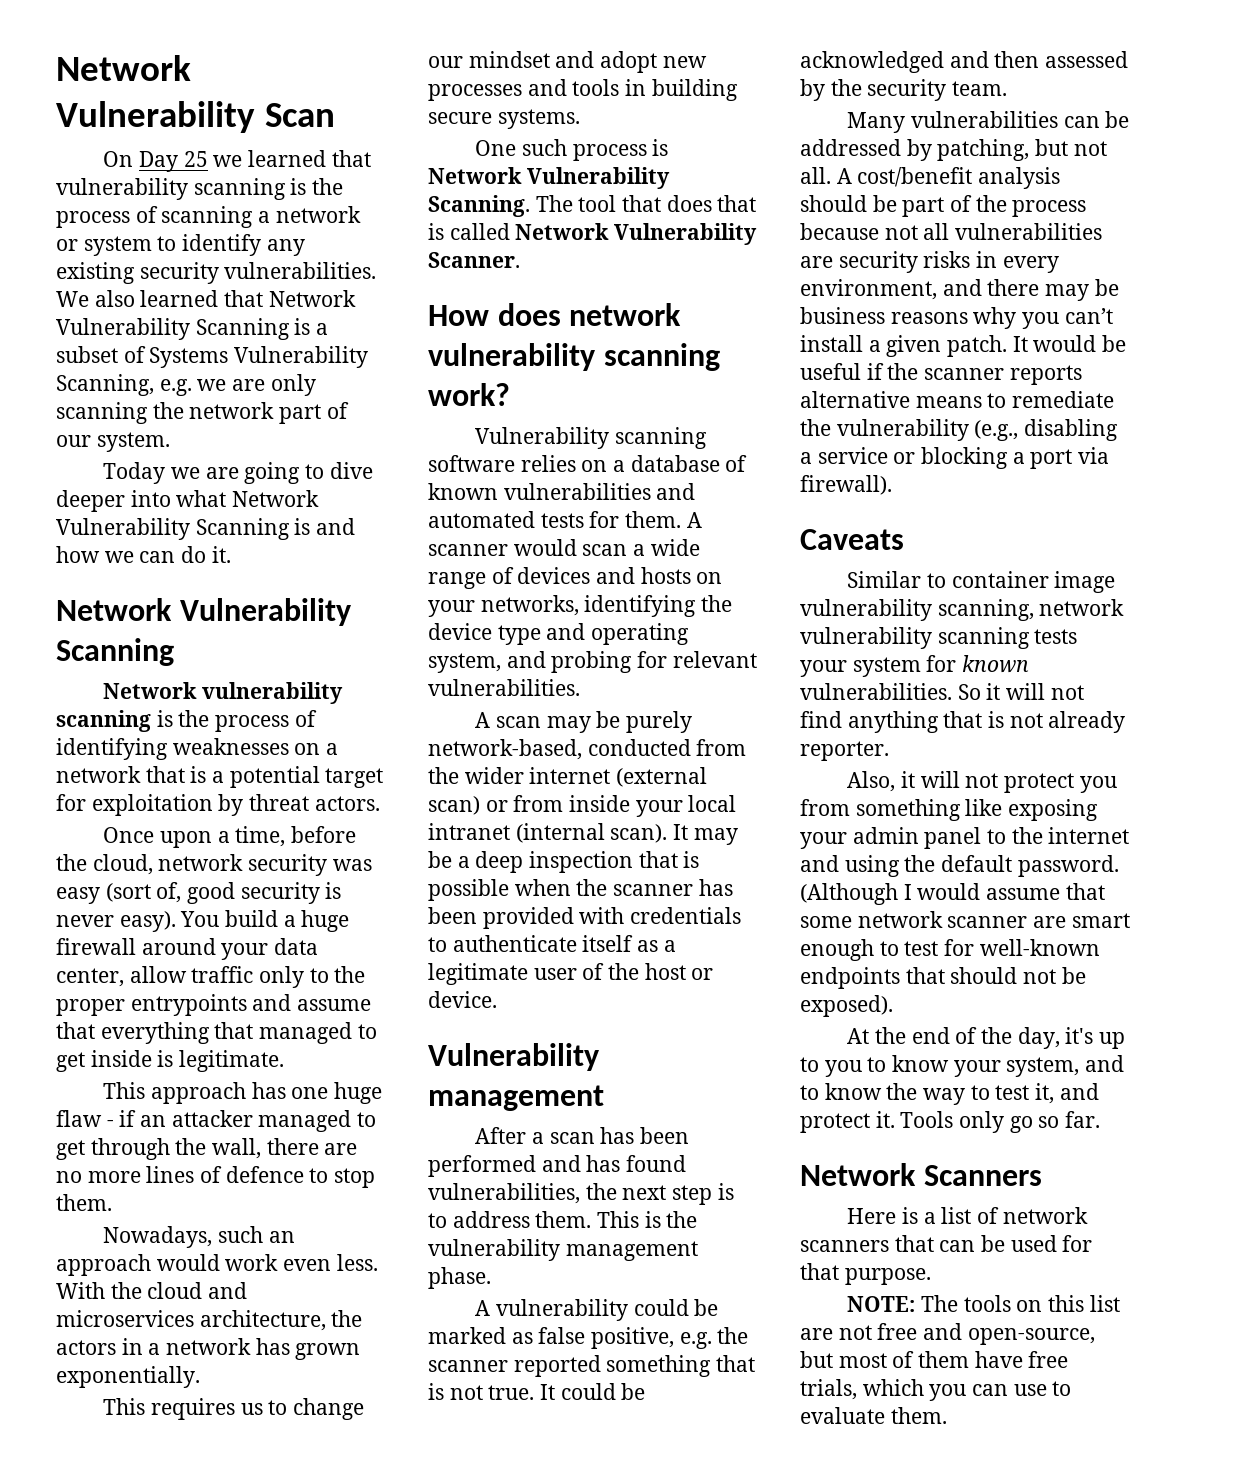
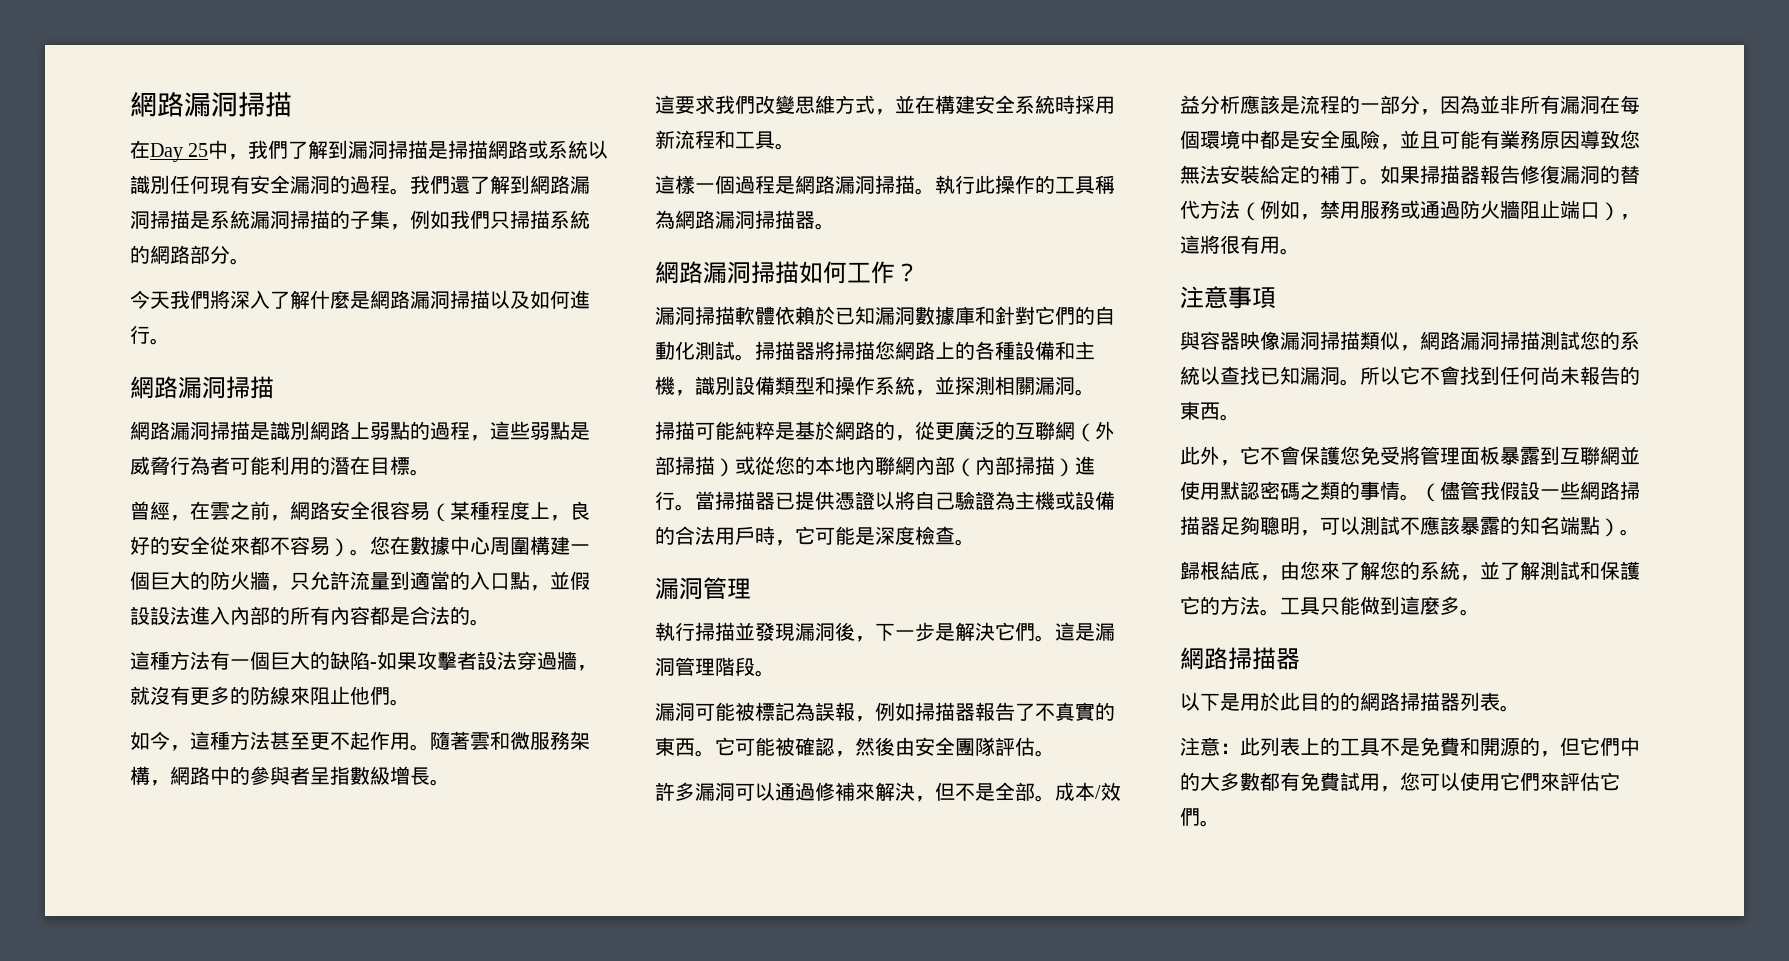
[56,55,191,81] [56,101,335,133] [103,150,371,172] [56,178,344,200] [56,206,361,228] [56,234,305,256] [56,262,377,284] [56,290,356,307] [56,318,329,340] [56,346,369,368] [56,374,316,396] [56,402,349,424] [56,432,170,452] [103,462,373,484] [56,490,320,512] [56,518,356,540] [56,546,231,563] [56,598,351,626] [56,638,174,666] [103,682,343,704] [56,710,317,732] [56,738,339,760] [56,766,384,788] [56,794,380,816] [103,826,356,848] [56,854,372,876] [56,882,342,904] [56,910,350,932] [56,938,319,960] [56,966,366,988] [56,994,372,1016] [56,1022,377,1044] [56,1050,285,1072] [103,1082,382,1104] [56,1110,377,1132] [56,1138,358,1160] [56,1166,376,1188] [56,1194,112,1211] [103,1226,295,1248] [56,1254,378,1276] [56,1282,248,1299] [56,1310,363,1331] [56,1338,361,1360] [56,1366,200,1388] [103,1398,364,1420] [428,51,707,73] [428,79,738,101] [428,109,580,129] [475,139,669,161] [428,167,670,189] [428,195,757,217] [428,223,758,245] [428,252,520,268] [428,303,682,326] [428,343,720,371] [428,383,510,406] [475,427,707,449] [428,455,748,472] [428,483,696,500] [428,511,702,528] [428,539,700,556] [428,567,723,589] [428,595,733,617] [428,623,690,645] [428,651,757,673] [428,679,580,696] [475,711,692,733] [428,739,747,760] [428,767,708,787] [428,795,737,817] [428,823,738,845] [428,851,700,873] [428,879,733,901] [428,907,742,929] [428,935,676,952] [428,963,714,985] [428,991,497,1008] [428,1043,599,1071] [428,1085,604,1111] [475,1127,689,1144] [428,1155,687,1177] [428,1183,734,1205] [428,1211,698,1228] [428,1239,698,1261] [428,1267,491,1289] [475,1299,719,1321] [428,1327,749,1349] [428,1355,756,1377] [428,1383,646,1400] [800,51,1129,73] [800,79,1008,101] [847,111,1130,133] [800,139,1107,161] [800,167,1061,189] [800,195,1087,217] [800,223,1103,240] [800,251,1059,273] [800,279,1119,301] [800,307,1113,329] [800,335,1127,357] [800,363,1082,385] [800,391,1115,408] [800,419,1119,441] [800,447,1110,469] [800,475,892,495] [800,529,904,550] [847,571,1116,593] [800,599,1125,621] [800,627,1078,649] [800,655,1030,677] [800,683,1084,700] [800,711,1126,733] [800,741,889,761] [847,771,1117,793] [800,799,1099,821] [800,827,1130,849] [800,855,1119,877] [800,883,1105,905] [800,911,1130,928] [800,939,1100,961] [800,967,1086,989] [800,995,893,1017] [847,1027,1125,1049] [800,1055,1125,1077] [800,1083,1099,1105] [800,1111,1101,1133] [800,1163,1042,1186] [847,1207,1088,1224] [800,1235,1093,1252] [800,1263,931,1285] [847,1295,1120,1312] [800,1323,1095,1345] [800,1351,1069,1368] [800,1379,1072,1401] [800,1407,947,1424] Network Vulnerability Scan // On Day 25 we learned that vulnerability scanning is the process of scanning a network or system to identify any existing security vulnerabilities. We also learned that Network Vulnerability Scanning is a subset of Systems Vulnerability Scanning, e.g. we are only scanning the network part of our system. // Today we are going to dive deeper into what Network Vulnerability Scanning is and how we can do it. // Network Vulnerability Scanning // Network vulnerability scanning is the process of identifying weaknesses on a network that is a potential target for exploitation by threat actors. // Once upon a time, before the cloud, network security was easy (sort of, good security is never easy). You build a huge firewall around your data center, allow traffic only to the proper entrypoints and assume that everything that managed to get inside is legitimate. // This approach has one huge flaw - if an attacker managed to get through the wall, there are no more lines of defence to stop them. // Nowadays, such an approach would work even less. With the cloud and microservices architecture, the actors in a network has grown exponentially. // This requires us to change our mindset and adopt new processes and tools in building secure systems. // One such process is Network Vulnerability Scanning. The tool that does that is called Network Vulnerability Scanner. // How does network vulnerability scanning work? // Vulnerability scanning software relies on a database of known vulnerabilities and automated tests for them. A scanner would scan a wide range of devices and hosts on your networks, identifying the device type and operating system, and probing for relevant vulnerabilities. // A scan may be purely network-based, conducted from the wider internet (external scan) or from inside your local intranet (internal scan). It may be a deep inspection that is possible when the scanner has been provided with credentials to authenticate itself as a legitimate user of the host or device. // Vulnerability management // After a scan has been performed and has found vulnerabilities, the next step is to address them. This is the vulnerability management phase. // A vulnerability could be marked as false positive, e.g. the scanner reported something that is not true. It could be acknowledged and then assessed by the security team. // Many vulnerabilities can be addressed by patching, but not all. A cost/benefit analysis should be part of the process because not all vulnerabilities are security risks in every environment, and there may be business reasons why you can’t install a given patch. It would be useful if the scanner reports alternative means to remediate the vulnerability (e.g., disabling a service or blocking a port via firewall). // Caveats // Similar to container image vulnerability scanning, network vulnerability scanning tests your system for known vulnerabilities. So it will not find anything that is not already reporter. // Also, it will not protect you from something like exposing your admin panel to the internet and using the default password. (Although I would assume that some network scanner are smart enough to test for well-known endpoints that should not be exposed). // At the end of the day, it's up to you to know your system, and to know the way to test it, and protect it. Tools only go so far. // Network Scanners // Here is a list of network scanners that can be used for that purpose. // NOTE: The tools on this list are not free and open-source, but most of them have free trials, which you can use to evaluate them. -> [130,92,292,117] [130,140,609,162] [130,175,590,195] [130,210,590,230] [130,245,250,265] [130,290,590,309] [130,325,170,345] [130,376,274,399] [130,421,590,441] [130,456,430,476] [130,501,590,522] [130,536,590,557] [130,571,590,591] [130,606,490,626] [130,651,597,671] [130,686,410,706] [130,731,590,751] [130,766,450,786] [655,95,1115,115] [655,130,795,150] [655,175,1115,195] [655,210,835,230] [655,261,919,284] [655,306,1115,325] [655,341,1095,361] [655,376,1095,396] [655,421,1115,442] [655,456,1095,477] [655,491,1115,511] [655,526,975,546] [655,577,751,600] [655,622,1115,642] [655,657,775,677] [655,702,1115,722] [655,737,1055,757] [655,782,1121,802] [1180,95,1640,115] [1180,130,1640,150] [1180,165,1640,185] [1180,200,1640,221] [1180,235,1300,255] [1180,286,1276,309] [1180,331,1640,351] [1180,366,1640,386] [1180,401,1240,421] [1180,446,1640,466] [1180,481,1640,502] [1180,516,1640,537] [1180,561,1640,581] [1180,596,1480,616] [1180,647,1300,670] [1180,692,1520,712] [1180,737,1640,757] [1180,772,1620,792] [1180,807,1220,827] 網路漏洞掃描 // 在Day 25中，我們了解到漏洞掃描是掃描網路或系統以識別任何現有安全漏洞的過程。我們還了解到網路漏洞掃描是系統漏洞掃描的子集，例如我們只掃描系統的網路部分。 // 今天我們將深入了解什麼是網路漏洞掃描以及如何進行。 // 網路漏洞掃描 // 網路漏洞掃描是識別網路上弱點的過程，這些弱點是威脅行為者可能利用的潛在目標。 // 曾經，在雲之前，網路安全很容易（某種程度上，良好的安全從來都不容易）。您在數據中心周圍構建一個巨大的防火牆，只允許流量到適當的入口點，並假設設法進入內部的所有內容都是合法的。 // 這種方法有一個巨大的缺陷-如果攻擊者設法穿過牆，就沒有更多的防線來阻止他們。 // 如今，這種方法甚至更不起作用。隨著雲和微服務架構，網路中的參與者呈指數級增長。 // 這要求我們改變思維方式，並在構建安全系統時採用新流程和工具。 // 這樣一個過程是網路漏洞掃描。執行此操作的工具稱為網路漏洞掃描器。 // 網路漏洞掃描如何工作？ // 漏洞掃描軟體依賴於已知漏洞數據庫和針對它們的自動化測試。掃描器將掃描您網路上的各種設備和主機，識別設備類型和操作系統，並探測相關漏洞。 // 掃描可能純粹是基於網路的，從更廣泛的互聯網（外部掃描）或從您的本地內聯網內部（內部掃描）進行。當掃描器已提供憑證以將自己驗證為主機或設備的合法用戶時，它可能是深度檢查。 // 漏洞管理 // 執行掃描並發現漏洞後，下一步是解決它們。這是漏洞管理階段。 // 漏洞可能被標記為誤報，例如掃描器報告了不真實的東西。它可能被確認，然後由安全團隊評估。 // 許多漏洞可以通過修補來解決，但不是全部。成本/效益分析應該是流程的一部分，因為並非所有漏洞在每個環境中都是安全風險，並且可能有業務原因導致您無法安裝給定的補丁。如果掃描器報告修復漏洞的替代方法（例如，禁用服務或通過防火牆阻止端口），這將很有用。 // 注意事項 // 與容器映像漏洞掃描類似，網路漏洞掃描測試您的系統以查找已知漏洞。所以它不會找到任何尚未報告的東西。 // 此外，它不會保護您免受將管理面板暴露到互聯網並使用默認密碼之類的事情。（儘管我假設一些網路掃描器足夠聰明，可以測試不應該暴露的知名端點）。 // 歸根結底，由您來了解您的系統，並了解測試和保護它的方法。工具只能做到這麼多。 // 網路掃描器 // 以下是用於此目的的網路掃描器列表。 // 注意：此列表上的工具不是免費和開源的，但它們中的大多數都有免費試用，您可以使用它們來評估它們。

